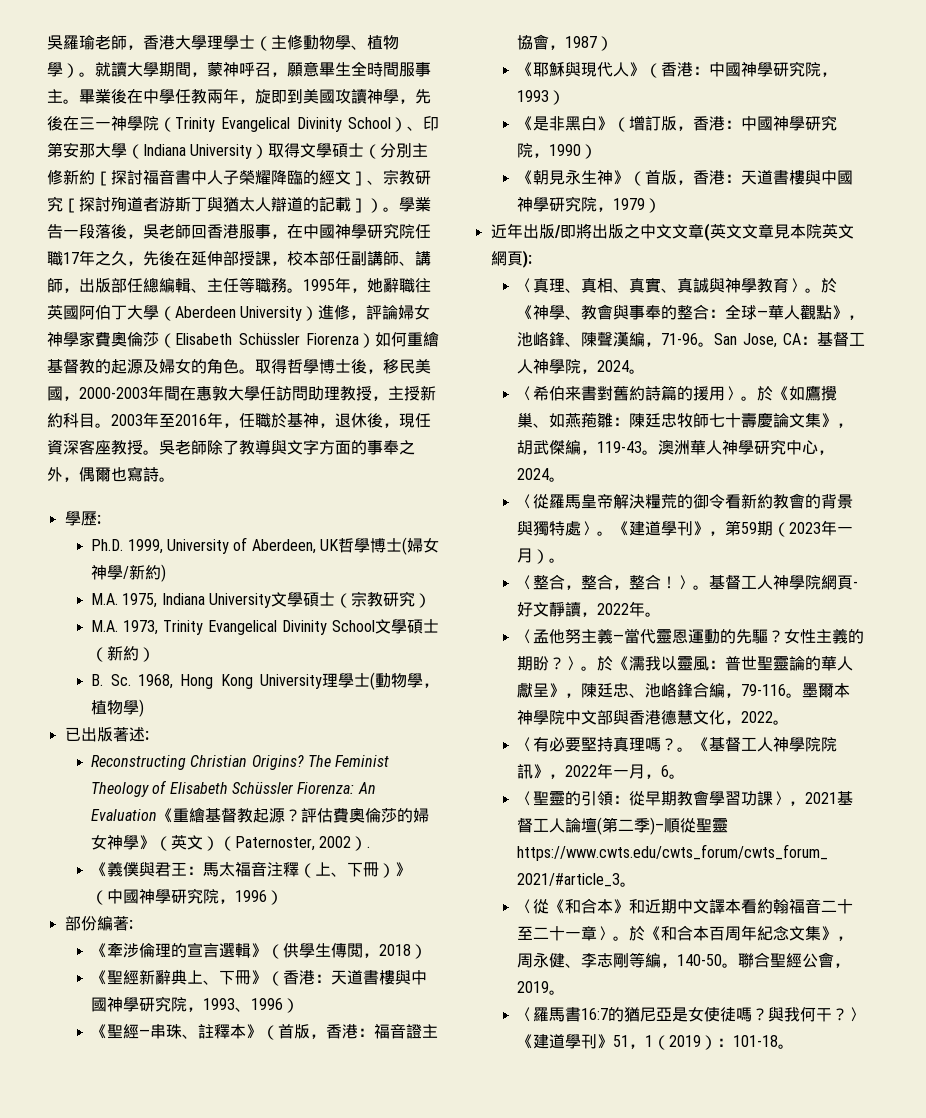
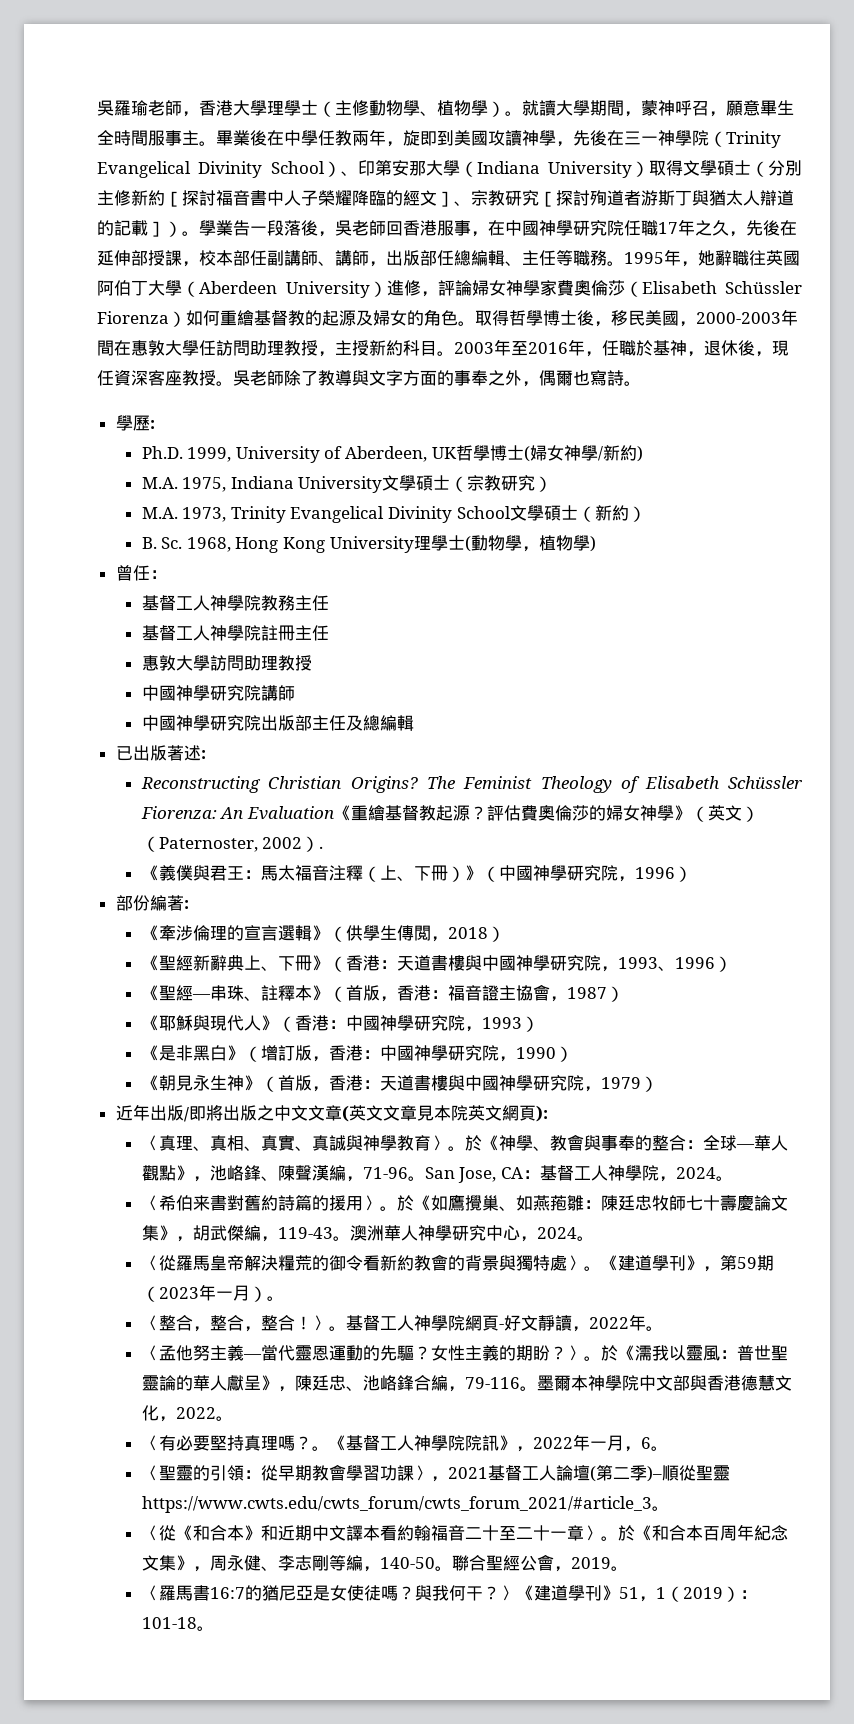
(145, 708) none -> [115,565,167,581] [141,595,329,611] [141,625,329,641] [141,655,312,671] [141,685,295,701] [141,715,414,731] // 曾任： // 基督工人神學院教務主任 // 基督工人神學院註冊主任 // 惠敦大學訪問助理教授 // 中國神學研究院講師 // 中國神學研究院出版部主任及總編輯

